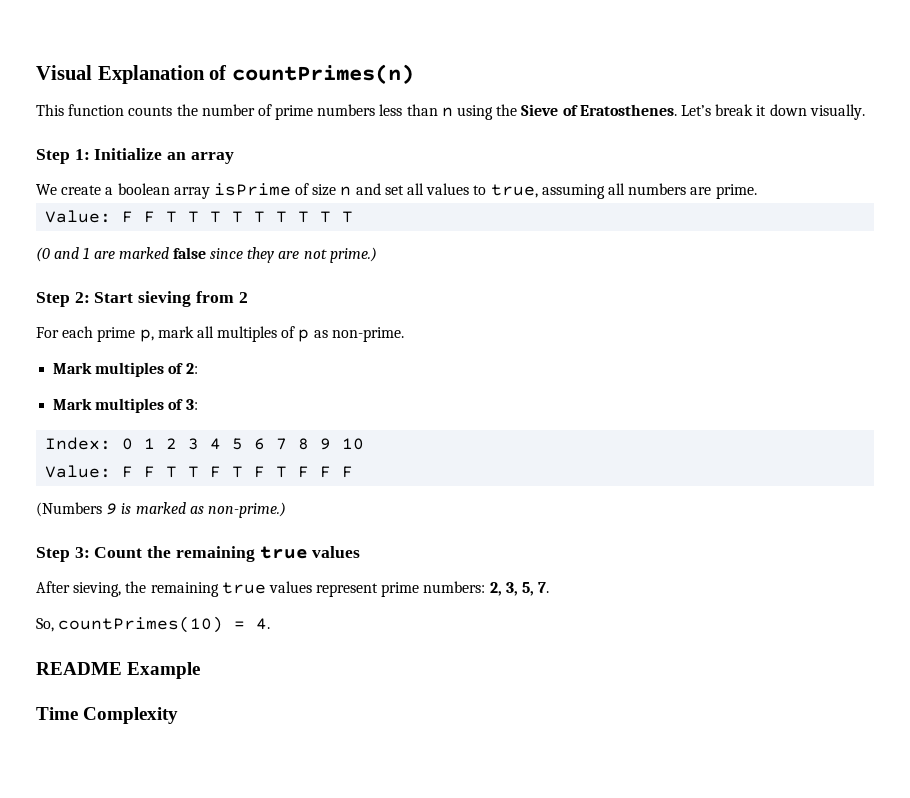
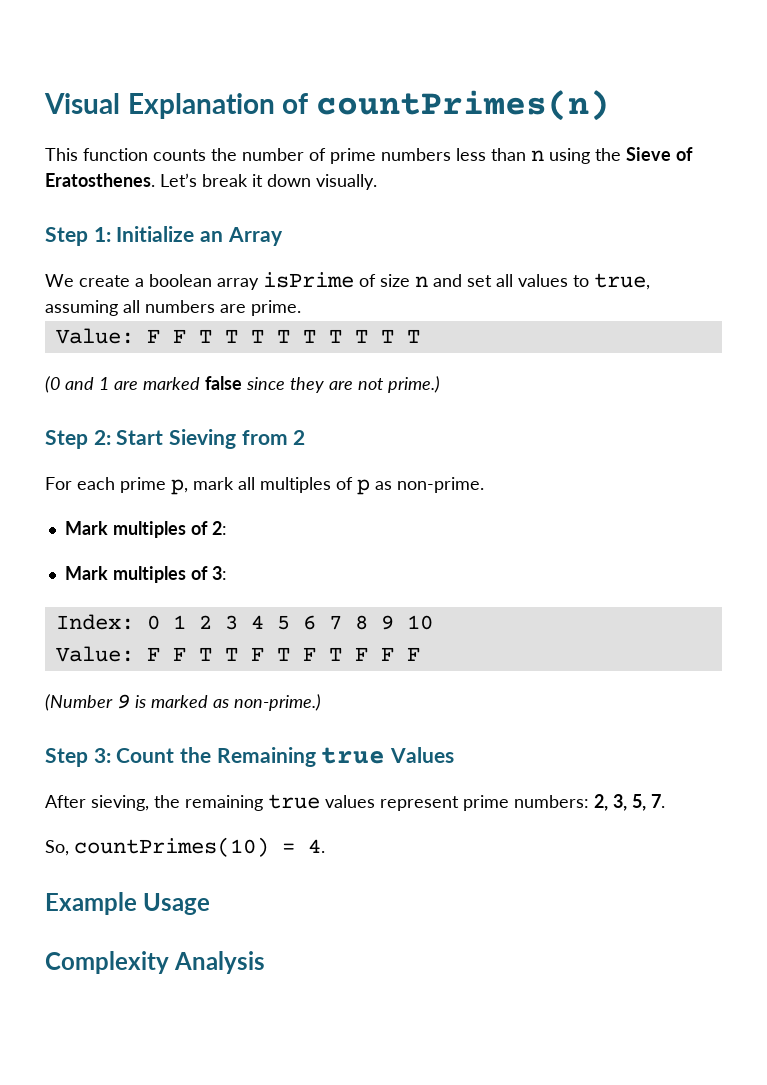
[190,152,234,164] array -> [227,227,283,246] Array
[138,291,192,307] sieving -> [169,429,237,449] Sieving
[36,502,102,517] (Numbers -> [45,694,113,711] (Number
[175,546,361,562] remaining true values -> [216,747,455,767] Remaining true Values
[36,662,122,675] README -> (325, 846) none
[36,707,179,724] // Time Complexity -> [143,893,211,915] [45,951,266,974] Usage // Complexity Analysis

